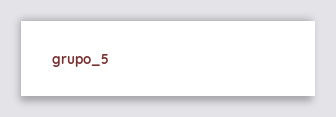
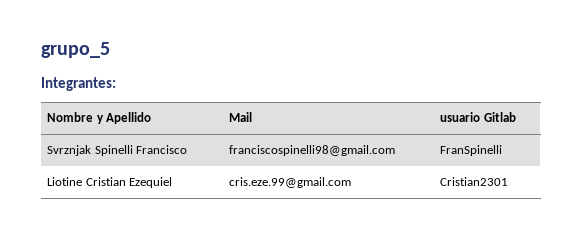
(109, 60) none -> [41,77,116,91] [47,112,151,124] [229,112,253,122] [440,112,516,122] [47,145,187,156] [229,145,396,156] [440,145,503,156] [47,177,172,188] [229,177,352,188] [440,177,509,186] // Integrantes: // Nombre y Apellido | Mail | usuario Gitlab // Svrznjak Spinelli Francisco | franciscospinelli98@gmail.com | FranSpinelli // Liotine Cristian Ezequiel | cris.eze.99@gmail.com | Cristian2301

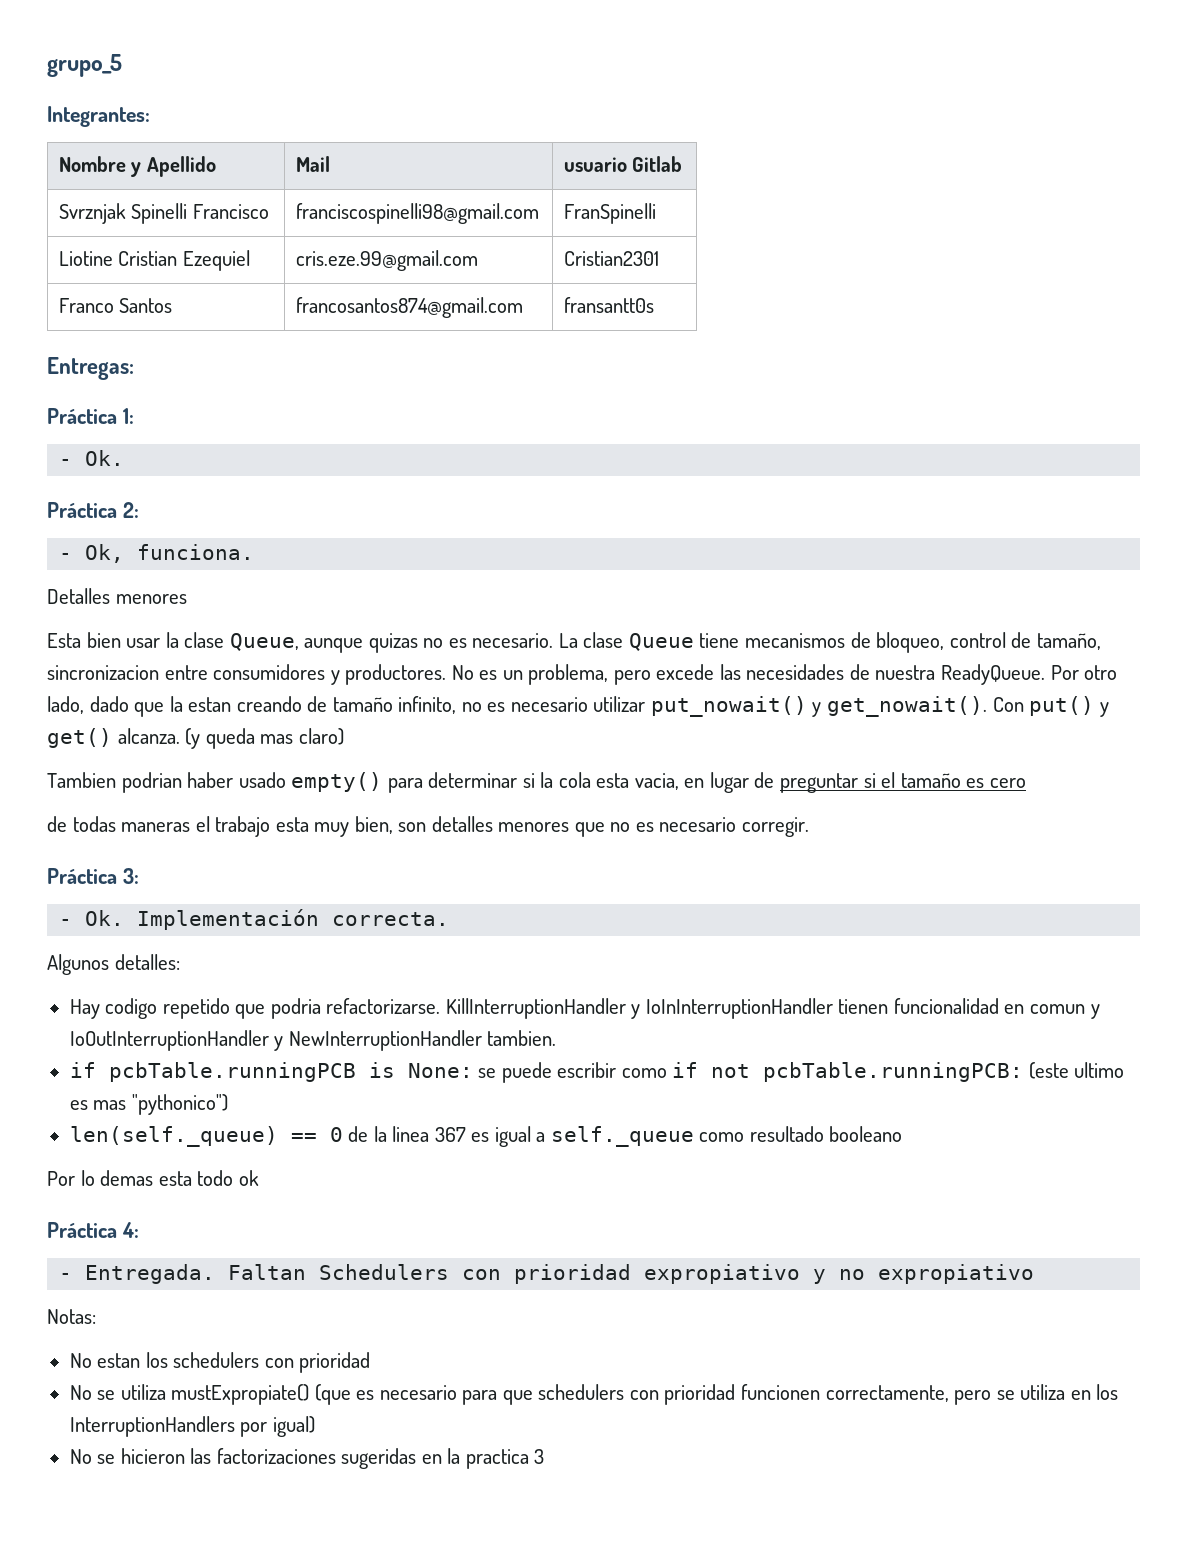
(509, 181) none -> [58,298,173,313] [295,297,523,318] [563,297,654,313] [47,357,134,380] [47,408,134,424] [59,450,125,466] [47,502,139,518] [59,544,255,563] [47,588,187,604] [47,632,1101,653] [47,664,1118,685] [47,696,1109,717] [47,728,344,749] [47,772,1026,793] [47,816,810,837] [47,868,139,884] [59,909,450,930] [47,954,180,975] [69,998,1100,1019] [69,1030,557,1051] [69,1062,1125,1083] [69,1094,228,1115] [69,1126,903,1147] [47,1170,259,1186] [47,1222,139,1238] [59,1264,1035,1284] [47,1309,96,1324] [69,1352,371,1373] [69,1384,1119,1405] [69,1416,315,1437] [69,1448,545,1469] // Franco Santos | francosantos874@gmail.com | fransantt0s // Entregas: // Práctica 1: // - Ok. // Práctica 2: // - Ok, funciona. // Detalles menores // Esta bien usar la clase Queue, aunque quizas no es necesario. La clase Queue tiene mecanismos de bloqueo, control de tamaño, sincronizacion entre consumidores y productores. No es un problema, pero excede las necesidades de nuestra ReadyQueue. Por otro lado, dado que la estan creando de tamaño infinito, no es necesario utilizar put_nowait() y get_nowait(). Con put() y get() alcanza. (y queda mas claro) // Tambien podrian haber usado empty() para determinar si la cola esta vacia, en lugar de preguntar si el tamaño es cero // de todas maneras el trabajo esta muy bien, son detalles menores que no es necesario corregir. // Práctica 3: // - Ok. Implementación correcta. // Algunos detalles: // Hay codigo repetido que podria refactorizarse. KillInterruptionHandler y IoInInterruptionHandler tienen funcionalidad en comun y IoOutInterruptionHandler y NewInterruptionHandler tambien. // if pcbTable.runningPCB is None: se puede escribir como if not pcbTable.runningPCB: (este ultimo es mas "pythonico") // len(self._queue) == 0 de la linea 367 es igual a self._queue como resultado booleano // Por lo demas esta todo ok // Práctica 4: // - Entregada. Faltan Schedulers con prioridad expropiativo y no expropiativo // Notas: // No estan los schedulers con prioridad // No se utiliza mustExpropiate() (que es necesario para que schedulers con prioridad funcionen correctamente, pero se utiliza en los InterruptionHandlers por igual) // No se hicieron las factorizaciones sugeridas en la practica 3

